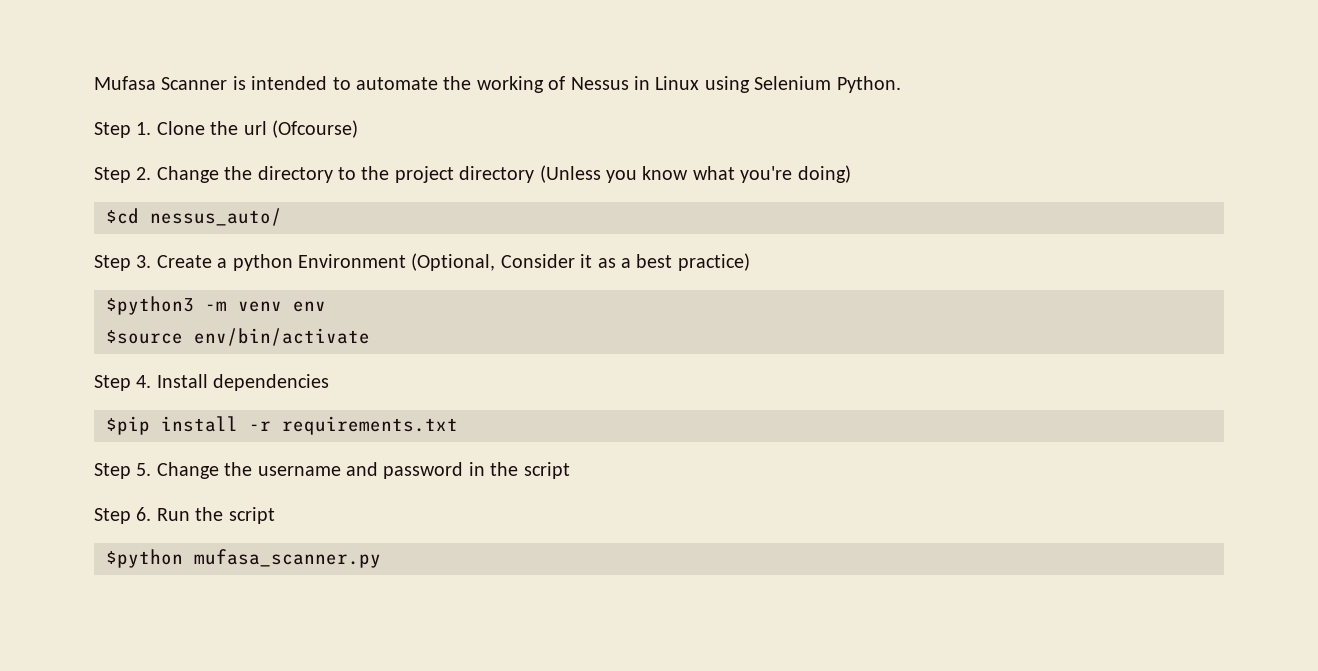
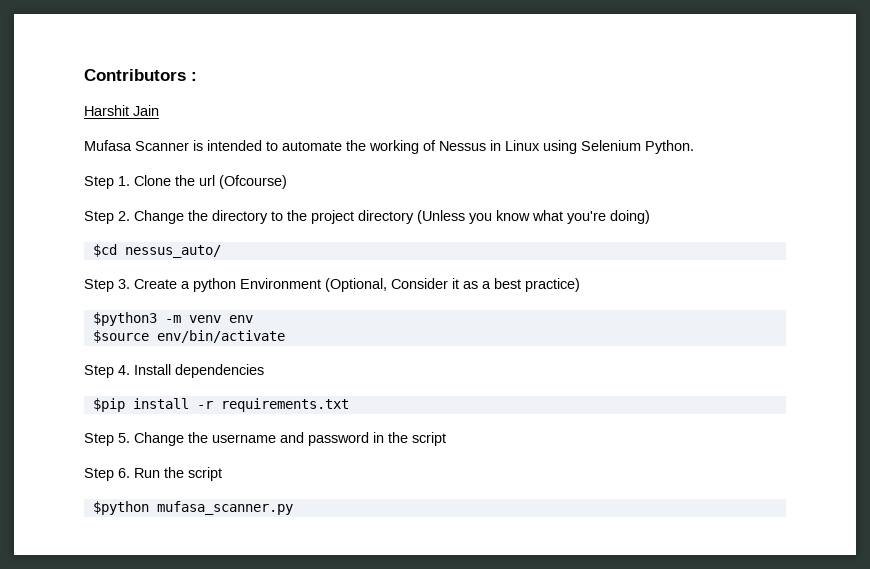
(94, 83) none -> [84,69,197,81] [84,105,159,116] Contributors : // Harshit Jain //

